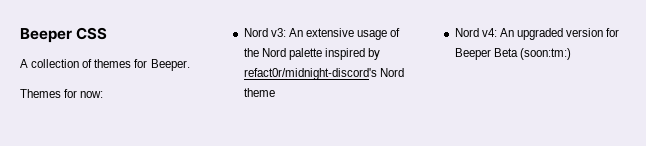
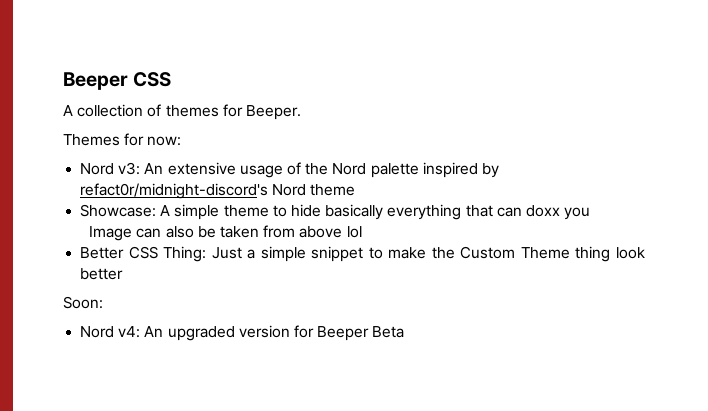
(275, 92) none -> [80,204,591,220] [89,225,362,241] [80,246,645,262] [80,268,124,280] [63,296,103,309] // Showcase: A simple theme to hide basically everything that can doxx you // Image can also be taken from above lol // Better CSS Thing: Just a simple snippet to make the Custom Theme thing look better // Soon:
[519,48,571,60] (soon:tm:) -> (405, 332) none

